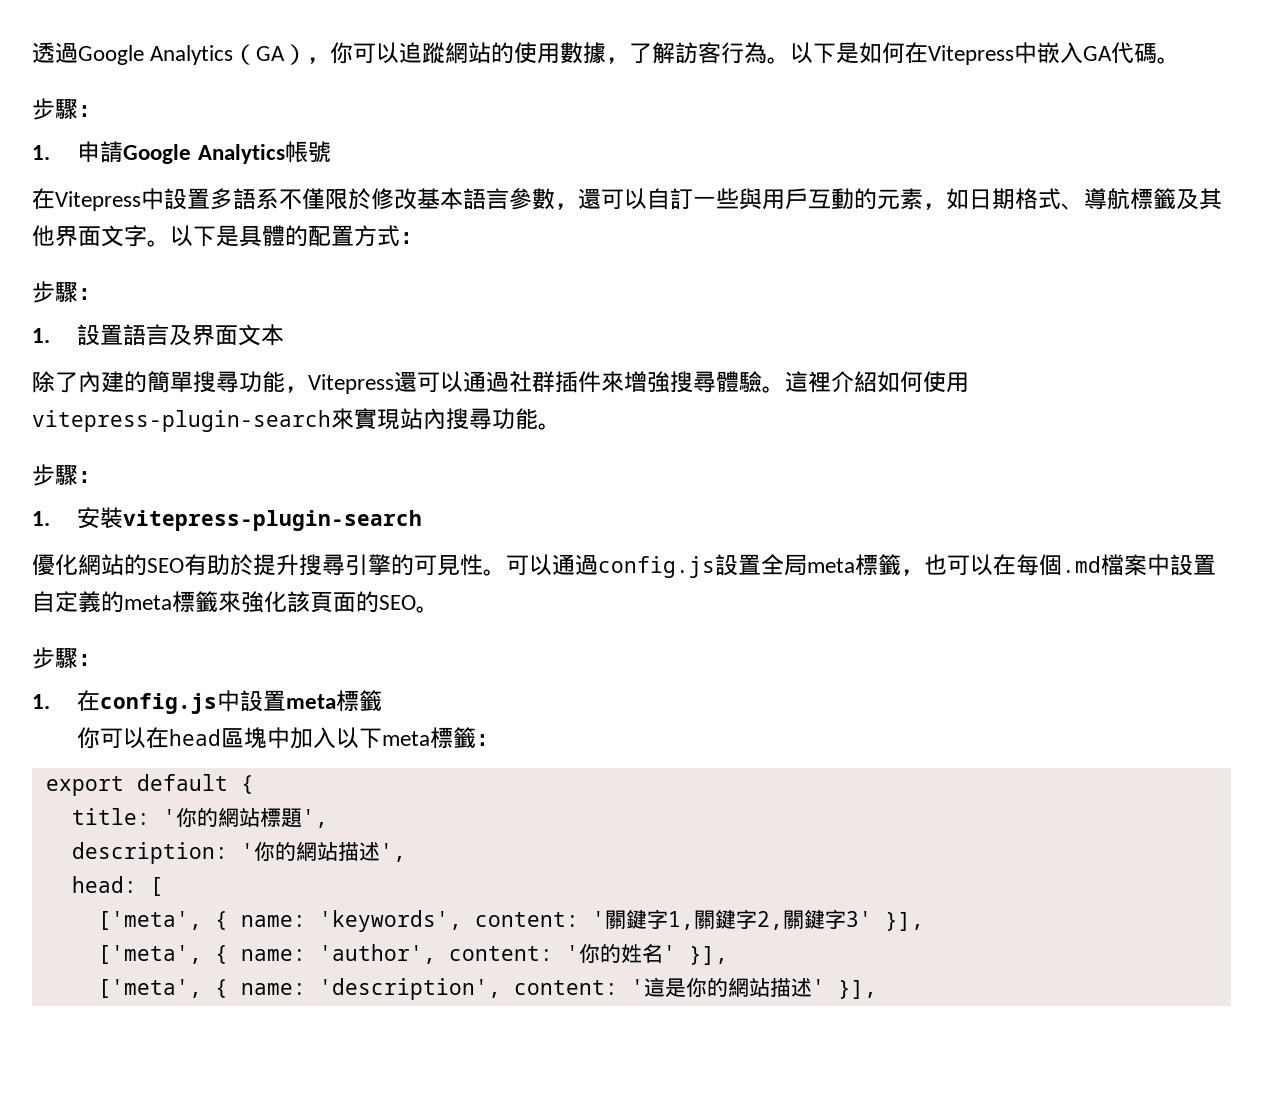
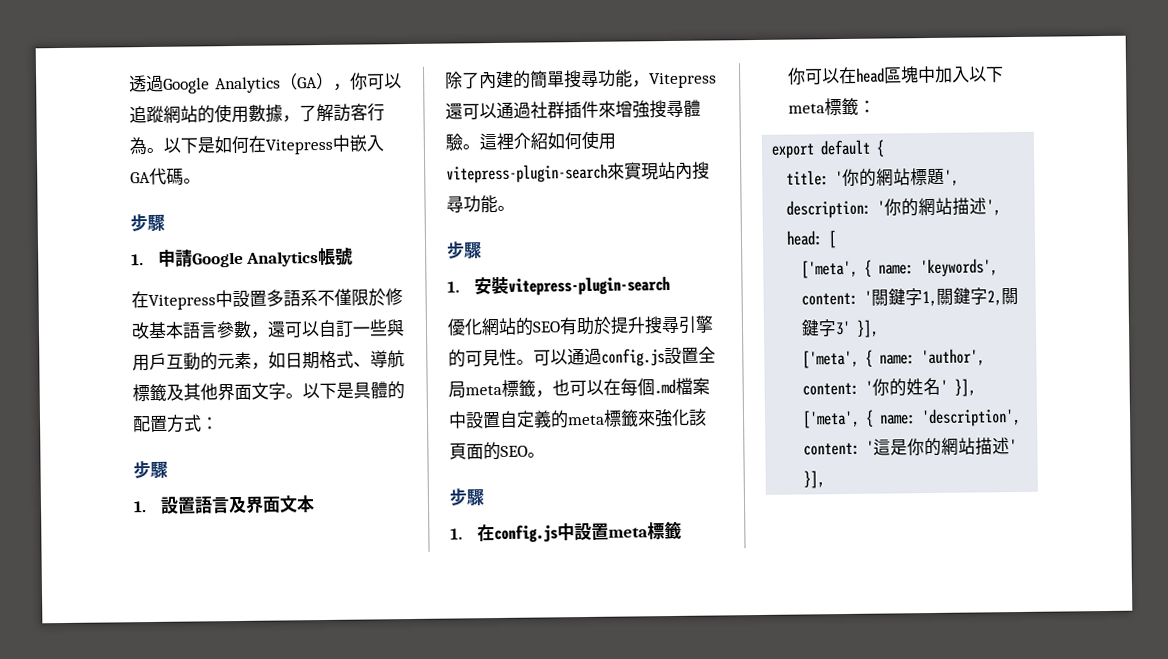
[78,105,101,117] ： -> (165, 222) none
[78,288,101,300] ： -> (168, 469) none
[78,471,101,483] ： -> (482, 250) none
[78,654,101,666] ： -> (485, 497) none

